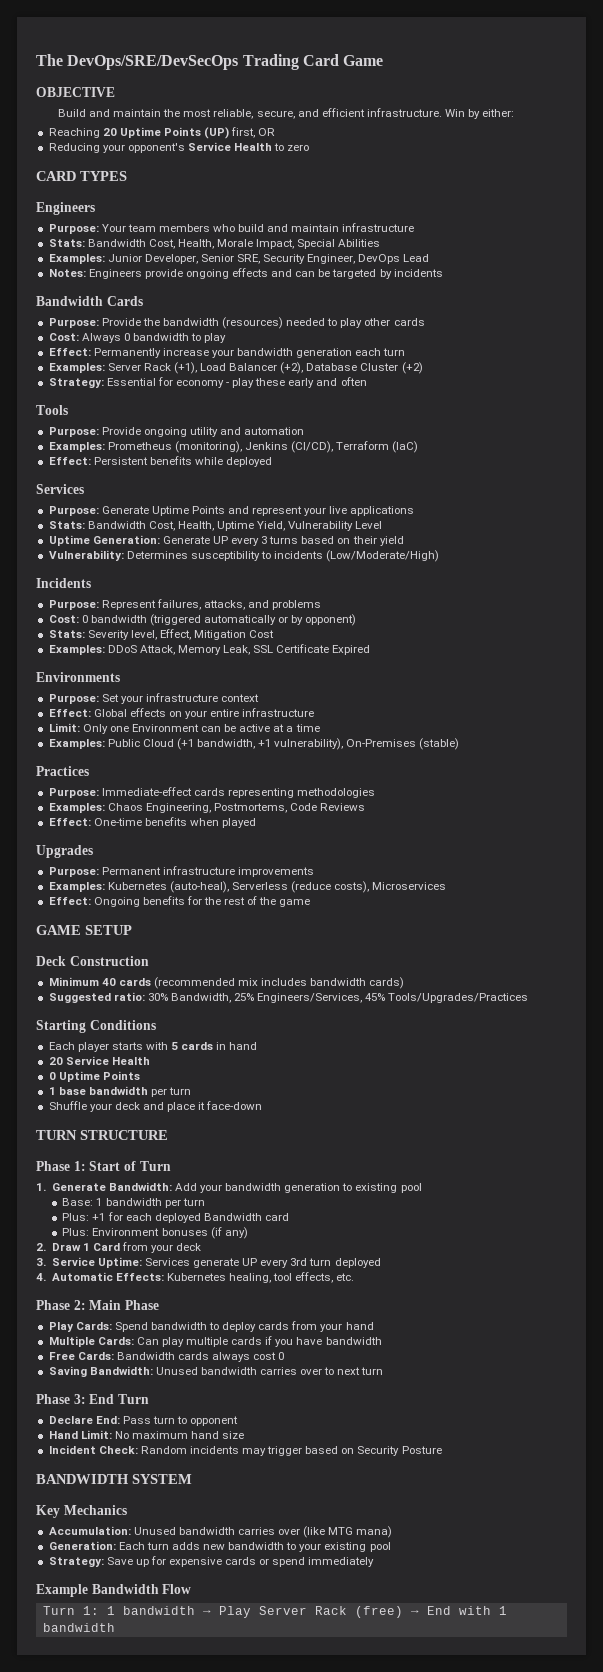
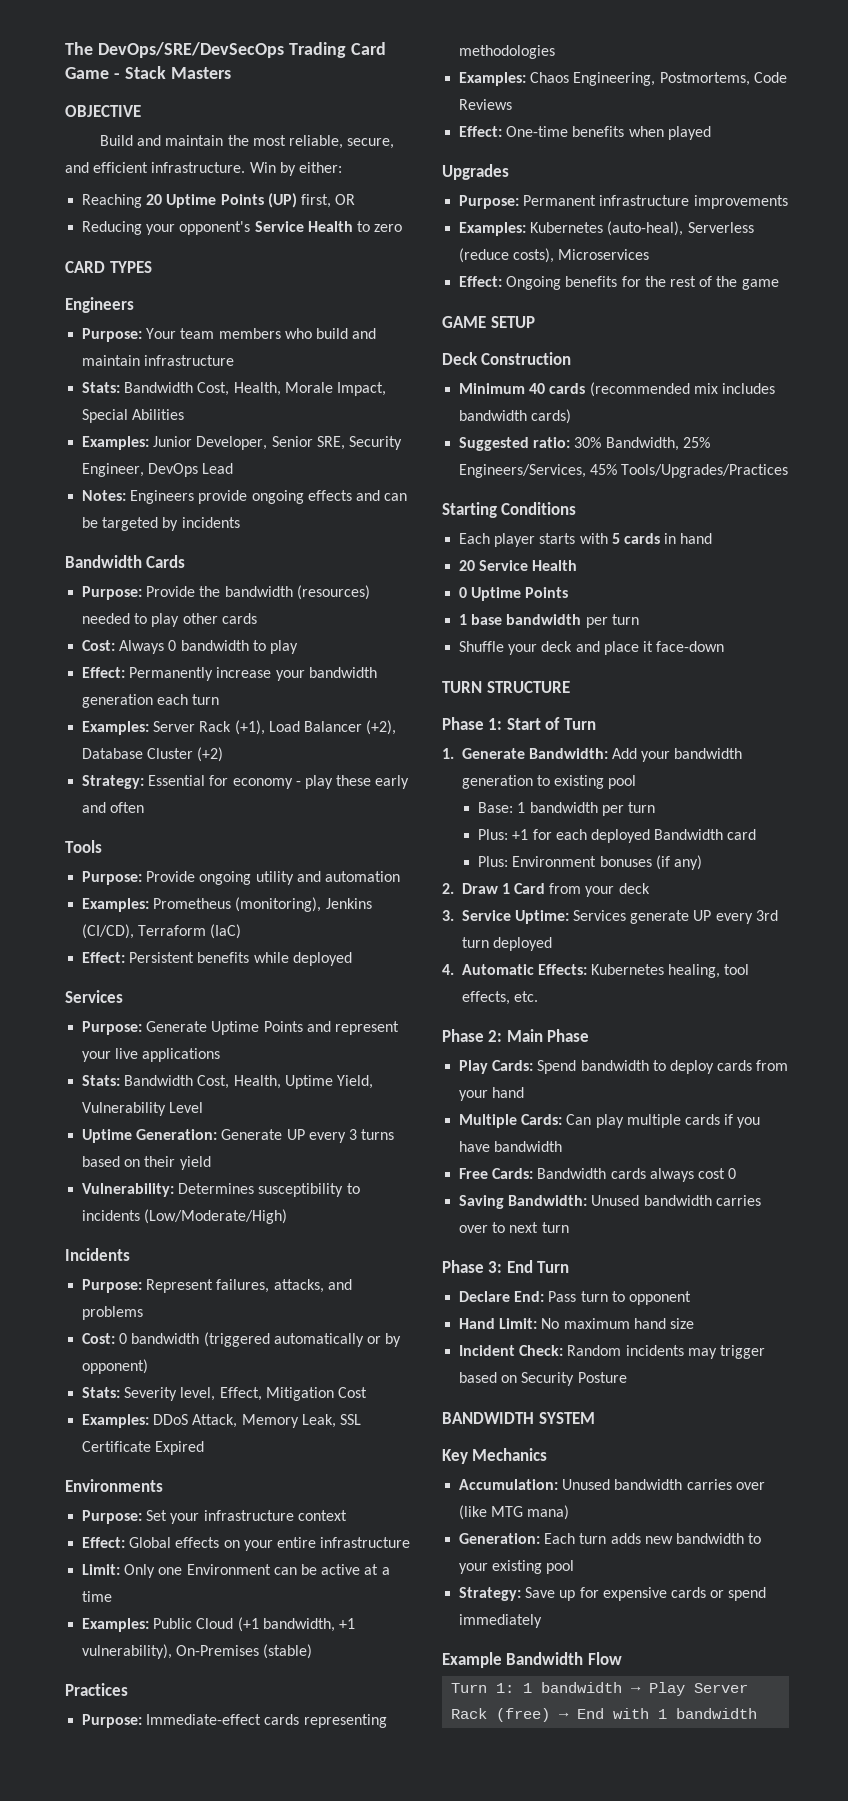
(384, 60) none -> [113,66,231,79] - Stack Masters

